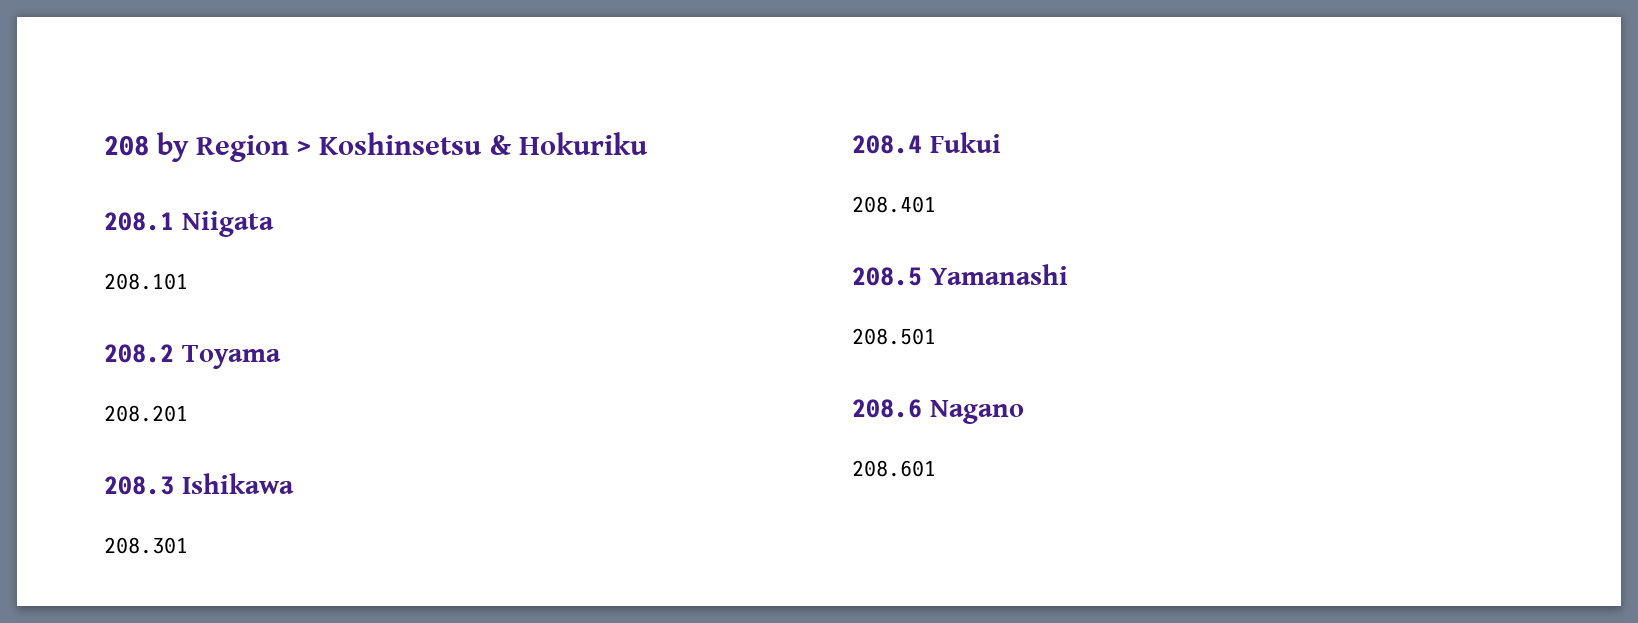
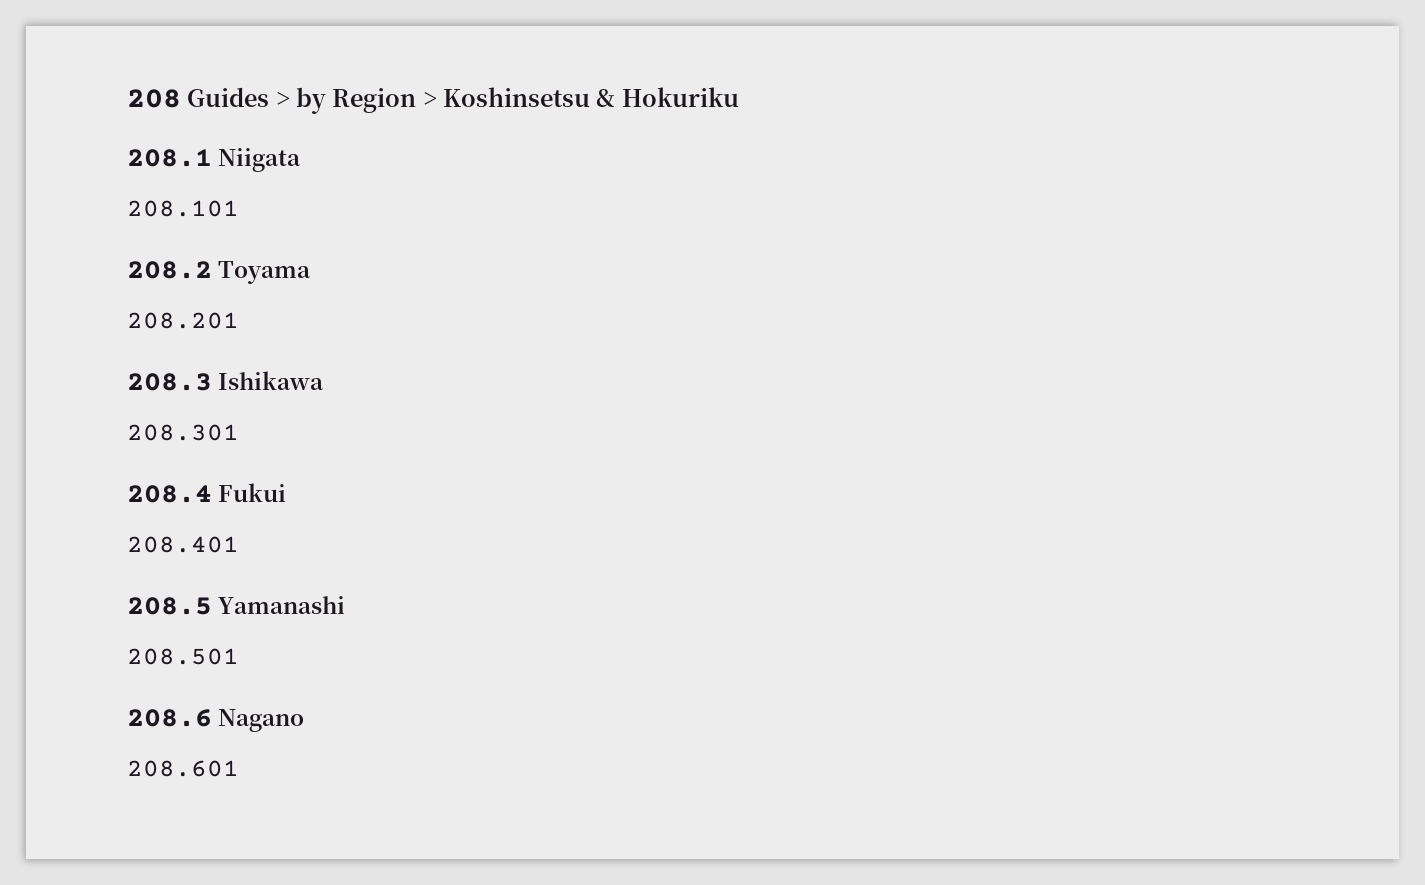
(149, 145) none -> [187,87,290,107] Guides >

